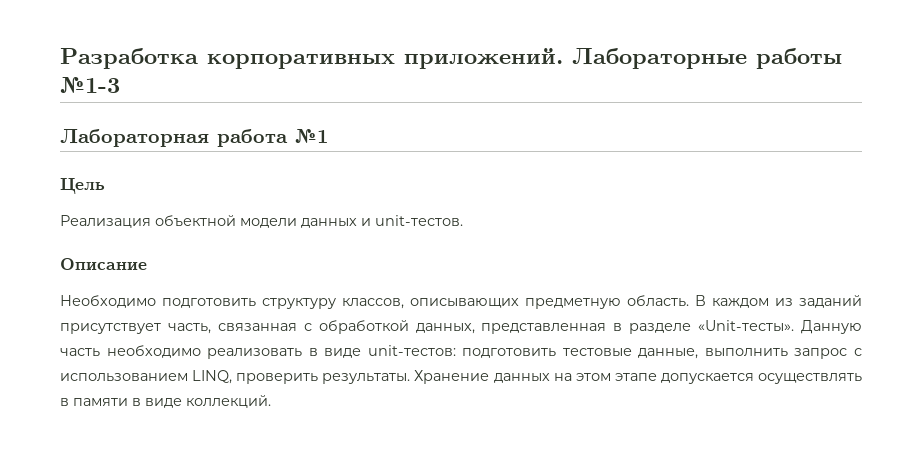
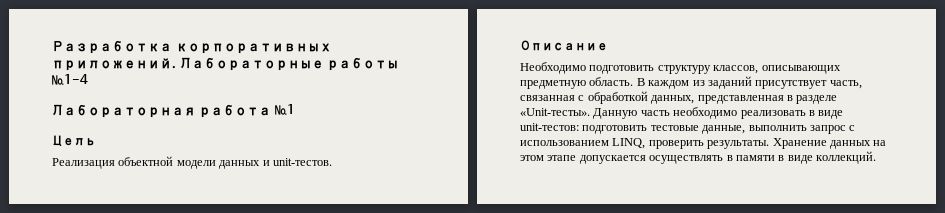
[60,77,120,93] №1-3 -> [52,74,88,85] №1-4

